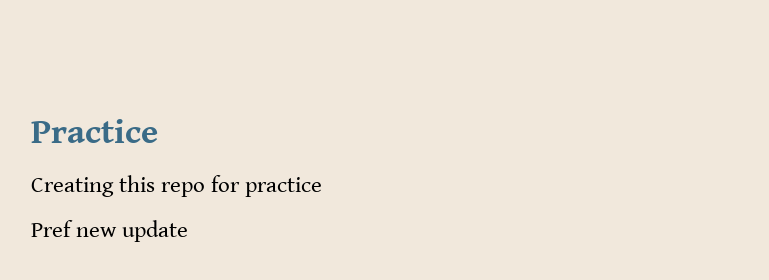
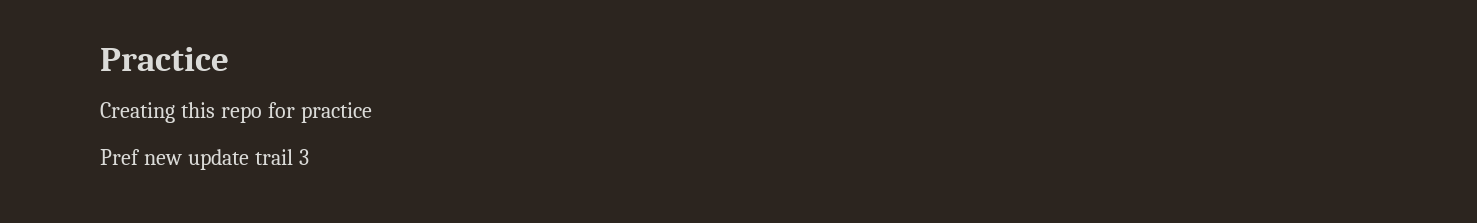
(189, 231) none -> [254,149,309,165] trail 3

